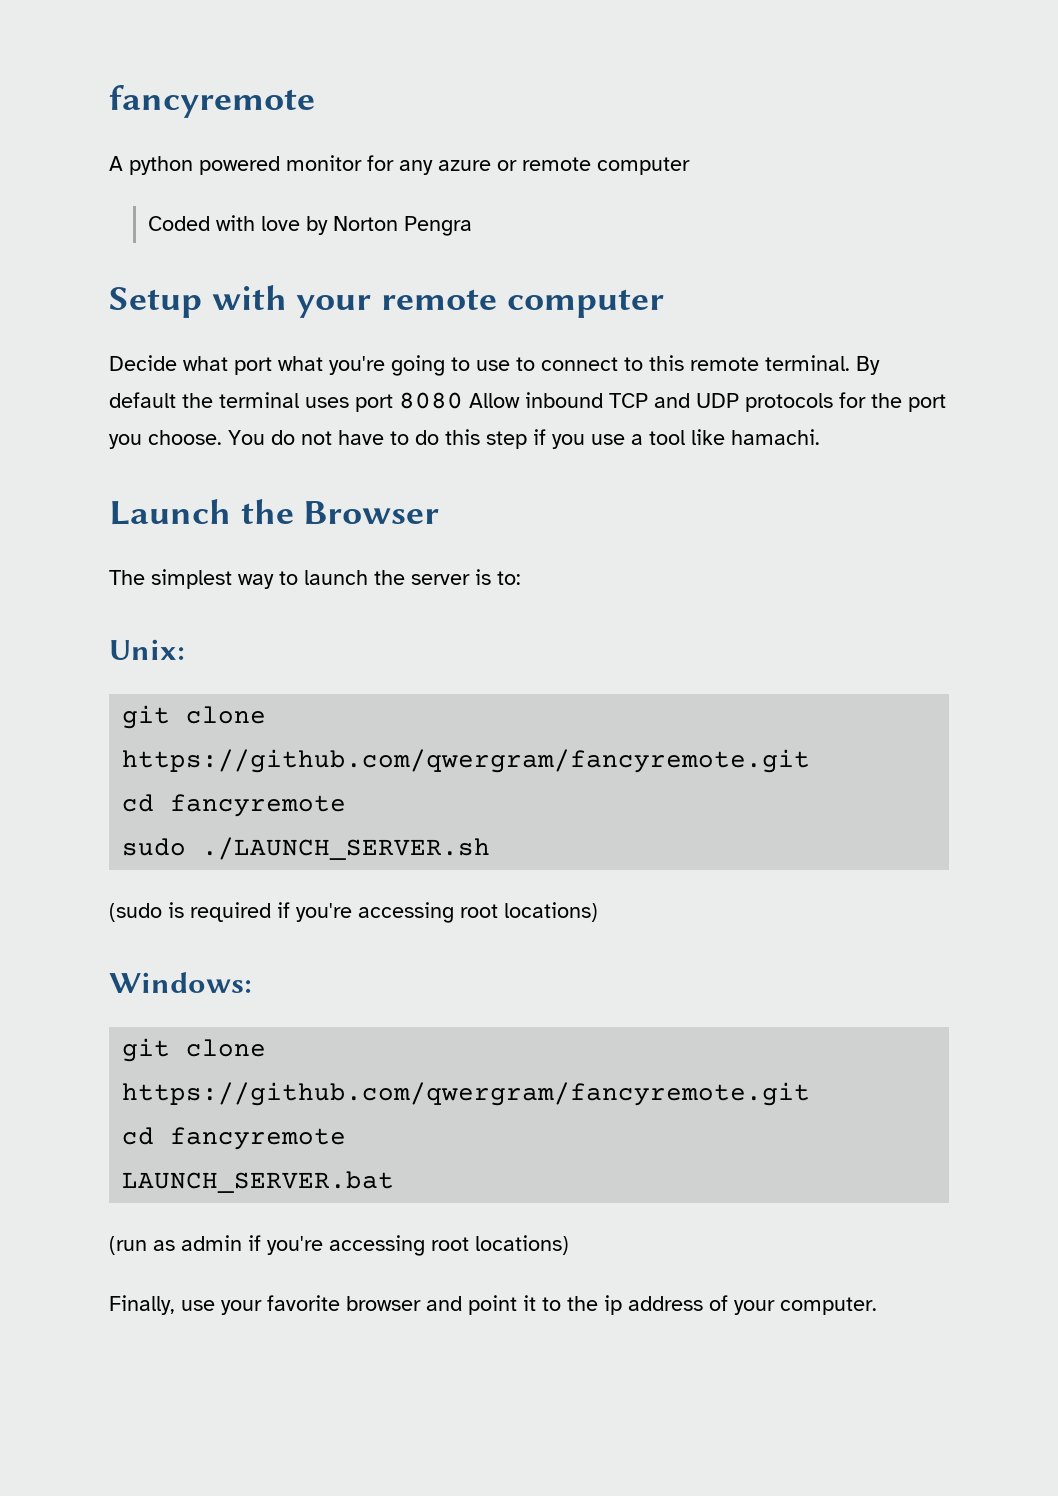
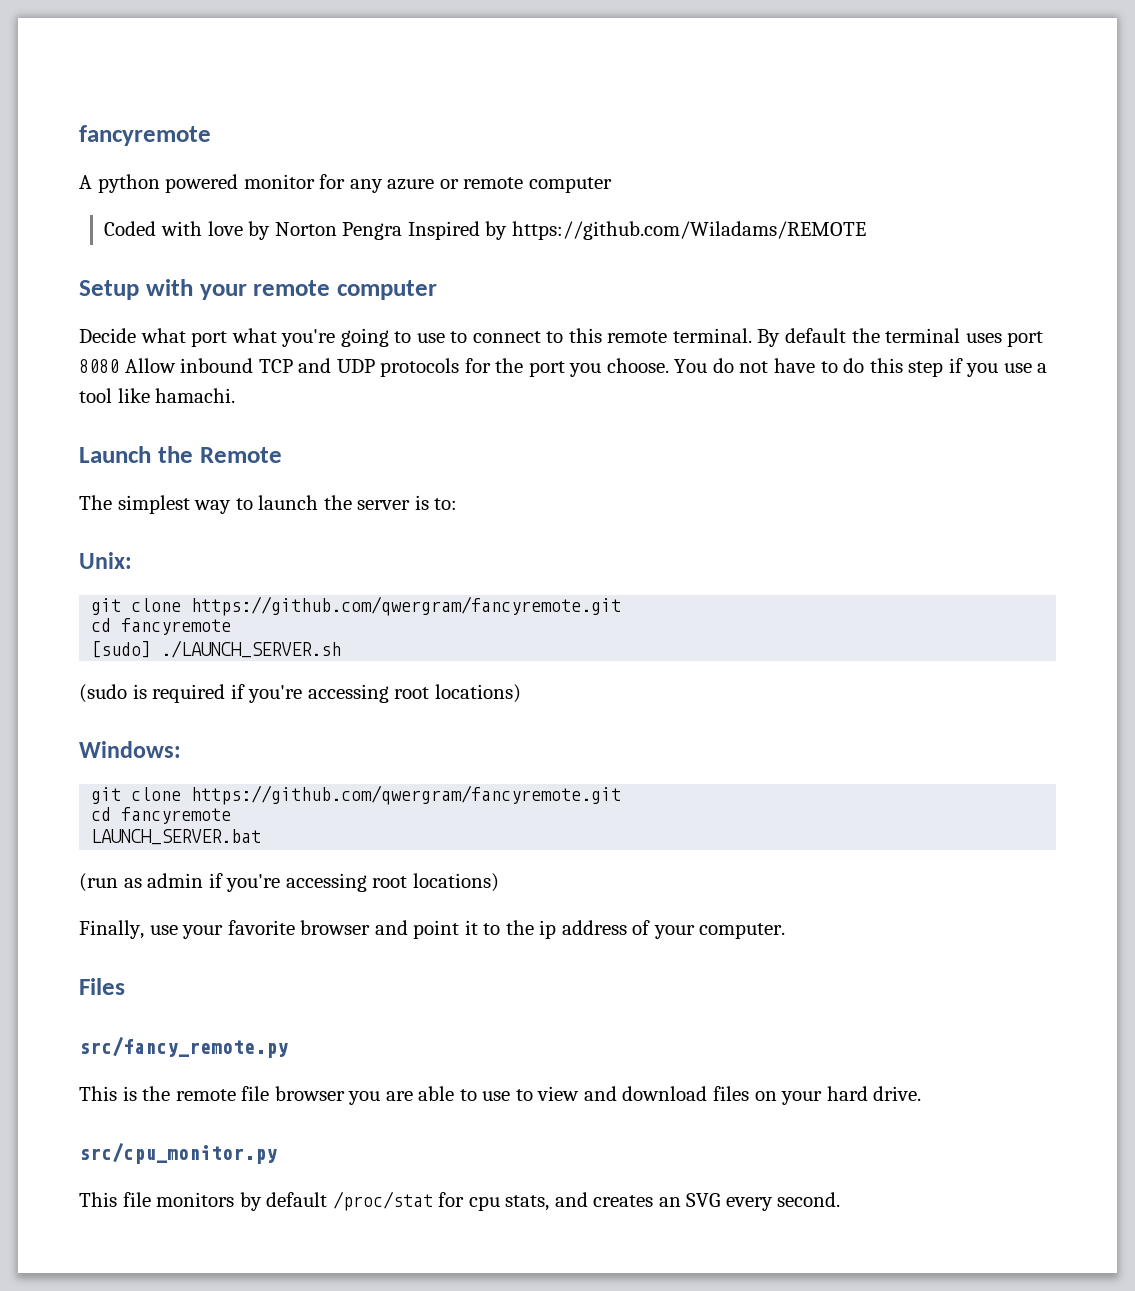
(472, 226) none -> [407,221,866,240] Inspired by https://github.com/Wiladams/REMOTE
[303,501,440,524] Browser -> [199,447,282,463] Remote
[122,838,187,856] sudo -> [91,641,152,658] [sudo]
(877, 1306) none -> [79,978,125,995] [79,1037,288,1058] [79,1086,922,1105] [79,1143,277,1164] [79,1191,841,1211] // Files // src/fancy_remote.py // This is the remote file browser you are able to use to view and download files on your hard drive. // src/cpu_monitor.py // This file monitors by default /proc/stat for cpu stats, and creates an SVG every second.

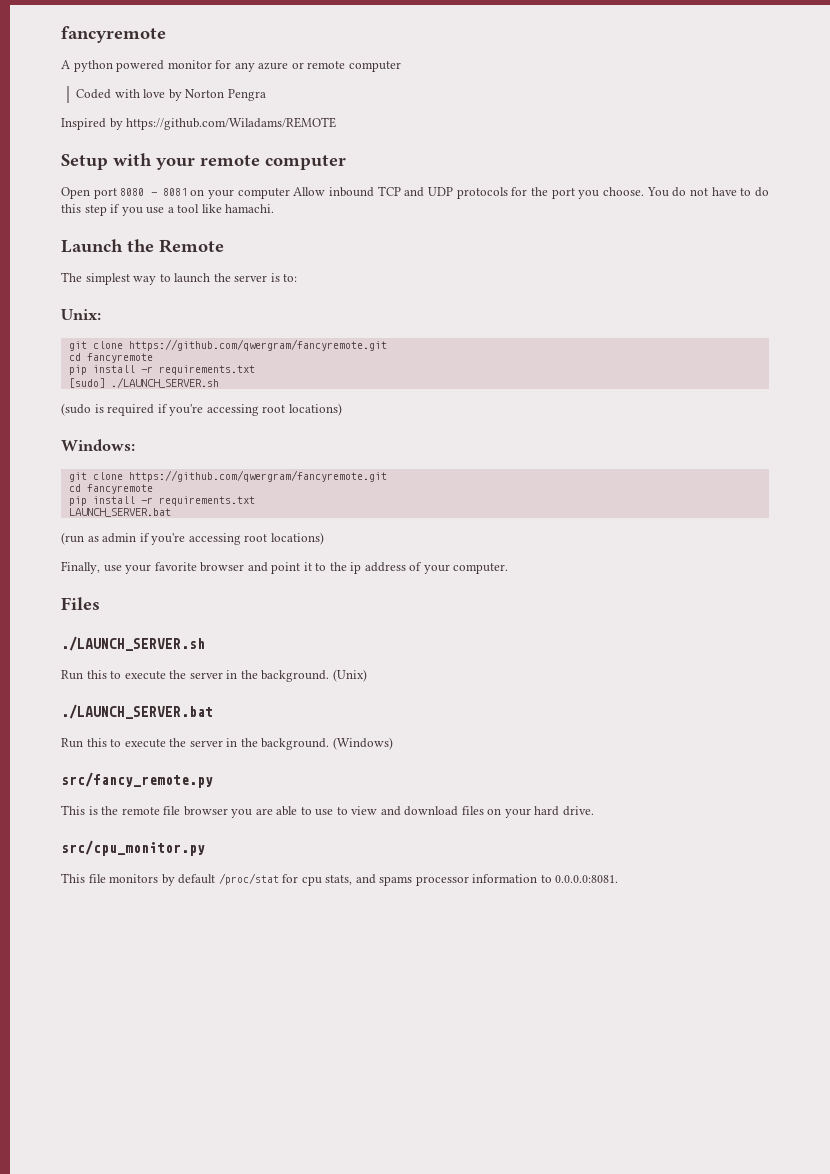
(403, 231) none -> (266, 95) //
[79,328,1044,347] [79,359,119,373] Decide what port what you're going to use to connect to this remote terminal. By default the terminal uses port 8080 -> [61,187,290,199] Open port 8080 - 8081 on your computer
(232, 626) none -> [68,365,255,375] // pip install -r requirements.txt
(232, 815) none -> [68,496,255,506] // pip install -r requirements.txt
(125, 986) none -> [61,636,205,651] [61,669,367,682] [61,704,213,719] [61,737,393,750] // ./LAUNCH_SERVER.sh // Run this to execute the server in the background. (Unix) // ./LAUNCH_SERVER.bat // Run this to execute the server in the background. (Windows)
[593,1192,841,1211] creates an SVG every second. -> [379,874,619,886] spams processor information to 0.0.0.0:8081.

